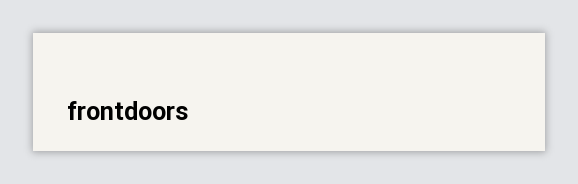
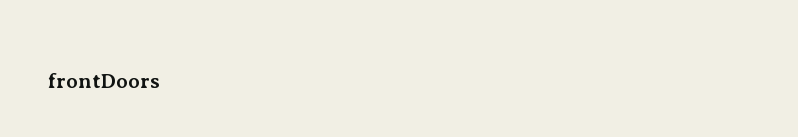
[67,101,188,120] frontdoors -> [48,73,160,88] frontDoors

